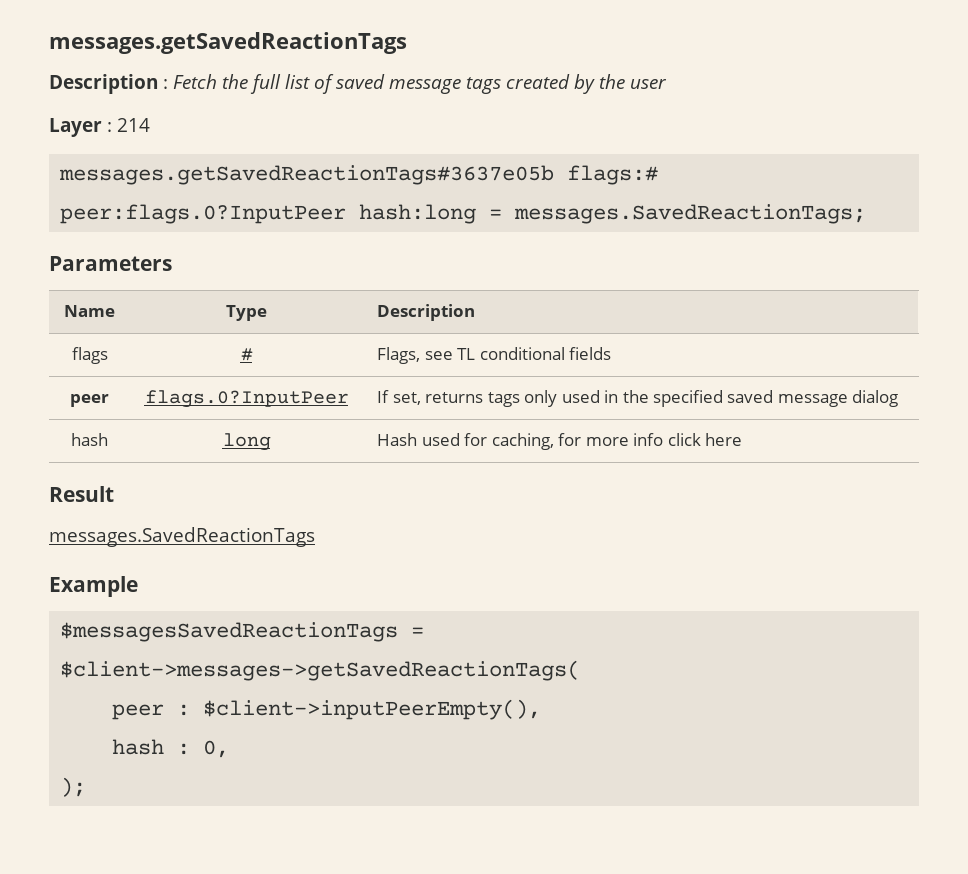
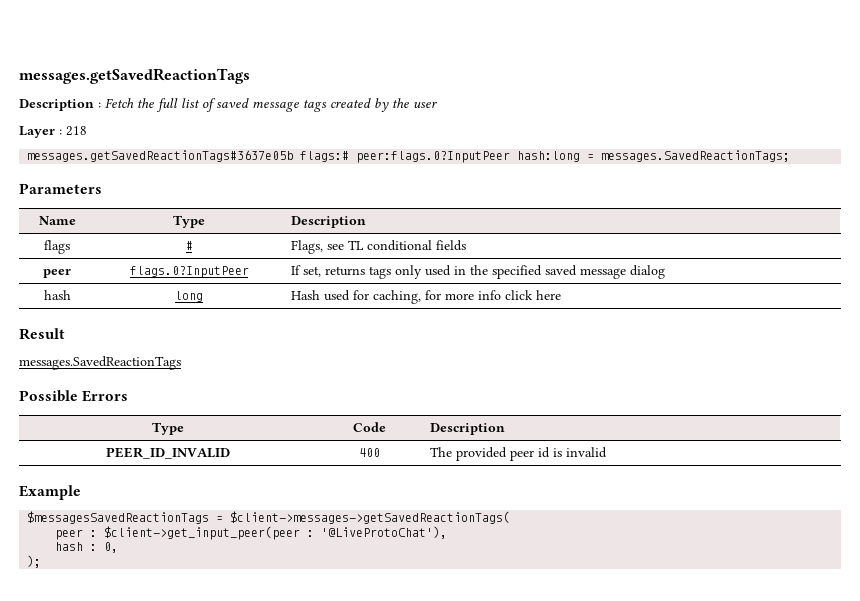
[117,118,150,132] 214 -> [66,126,87,136] 218
(315, 537) none -> [19,390,129,402] [152,422,184,435] [353,422,386,432] [430,423,506,435] [106,447,230,459] [359,448,380,457] [430,447,608,461] // Possible Errors // Type | Code | Description // PEER_ID_INVALID | 400 | The provided peer id is invalid
[203,699,542,720] $client->inputPeerEmpty(), -> [104,526,448,540] $client->get_input_peer(peer : '@LiveProtoChat'),

